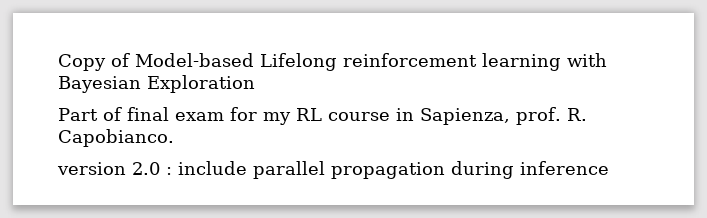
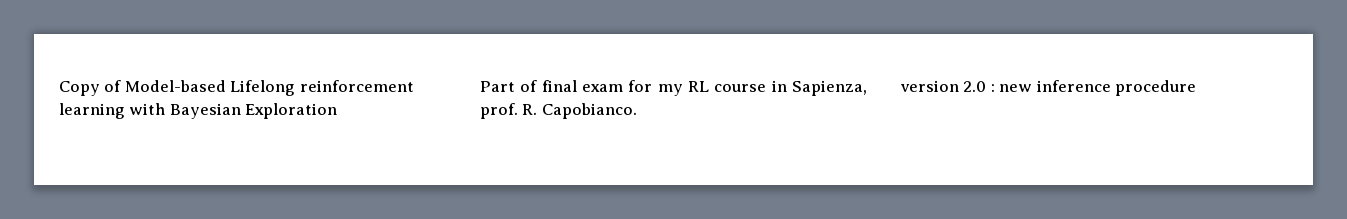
[178,161,609,179] include parallel propagation during inference -> [999,80,1197,96] new inference procedure

